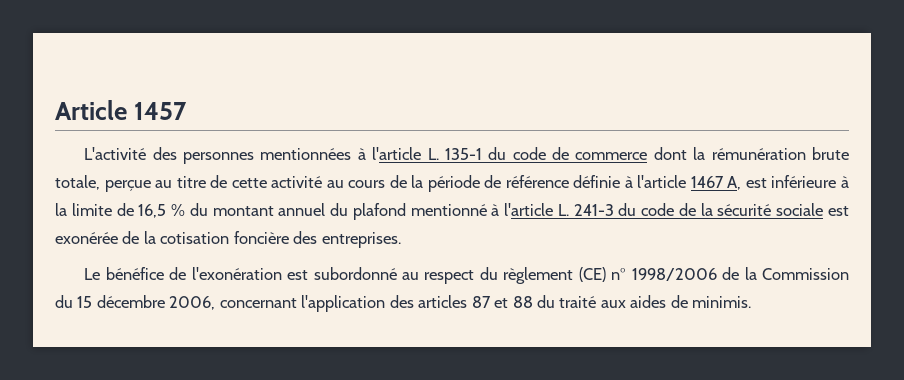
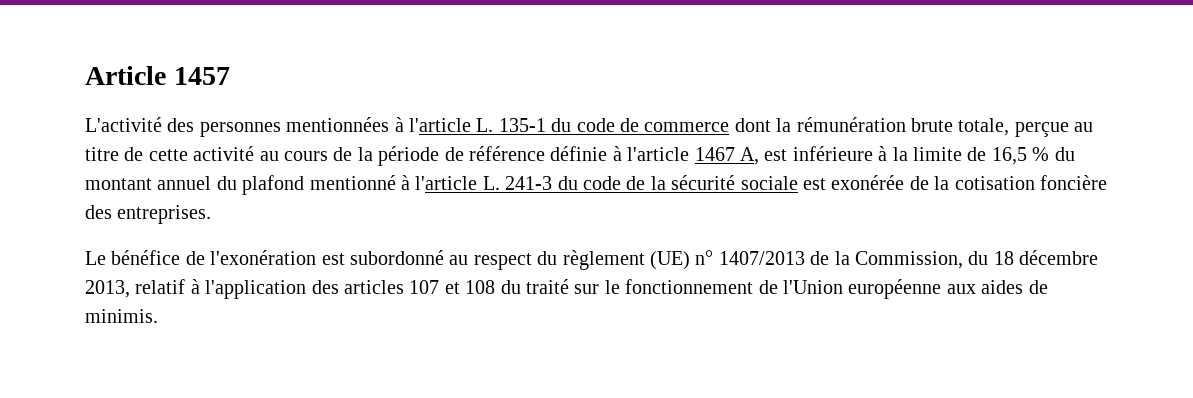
[578,267,849,282] [55,295,597,312] (CE) n° 1998/2006 de la Commission du 15 décembre 2006, concernant l'application des articles 87 et 88 du traité -> [649,250,1099,270] [85,279,942,299] (UE) n° 1407/2013 de la Commission, du 18 décembre 2013, relatif à l'application des articles 107 et 108 du traité sur le fonctionnement de l'Union européenne

